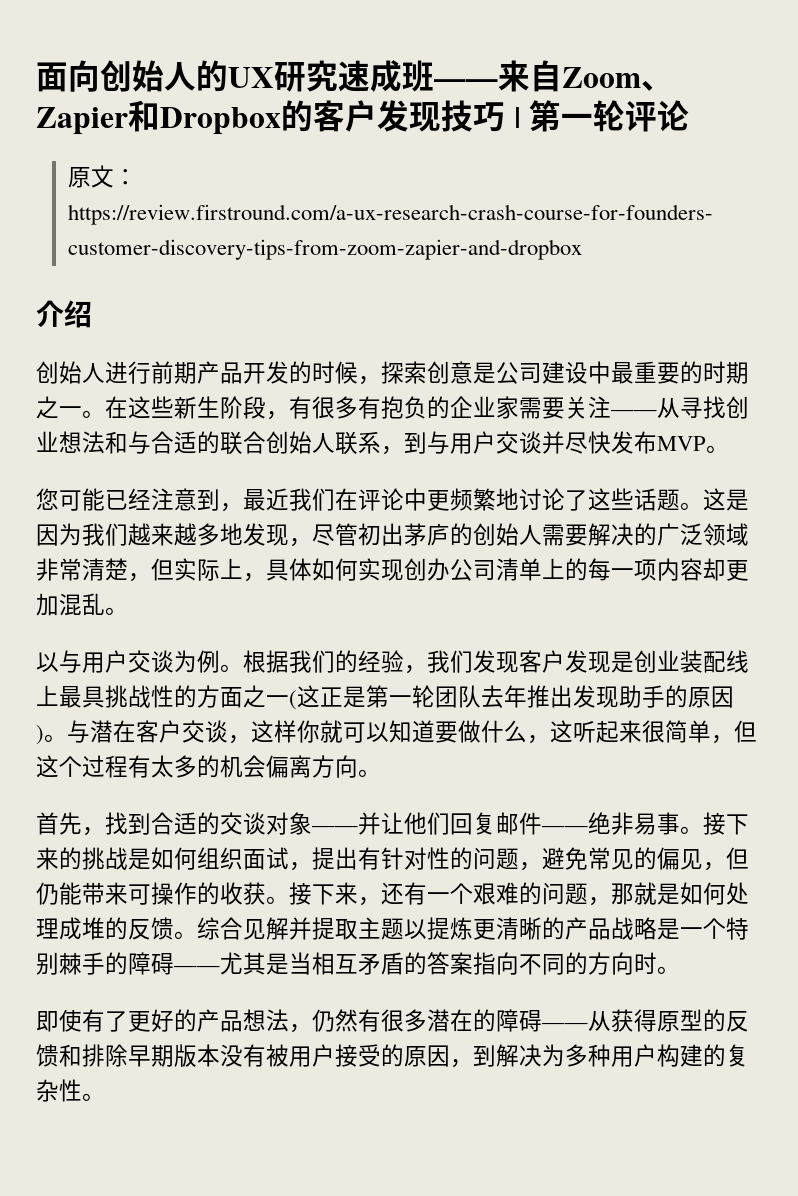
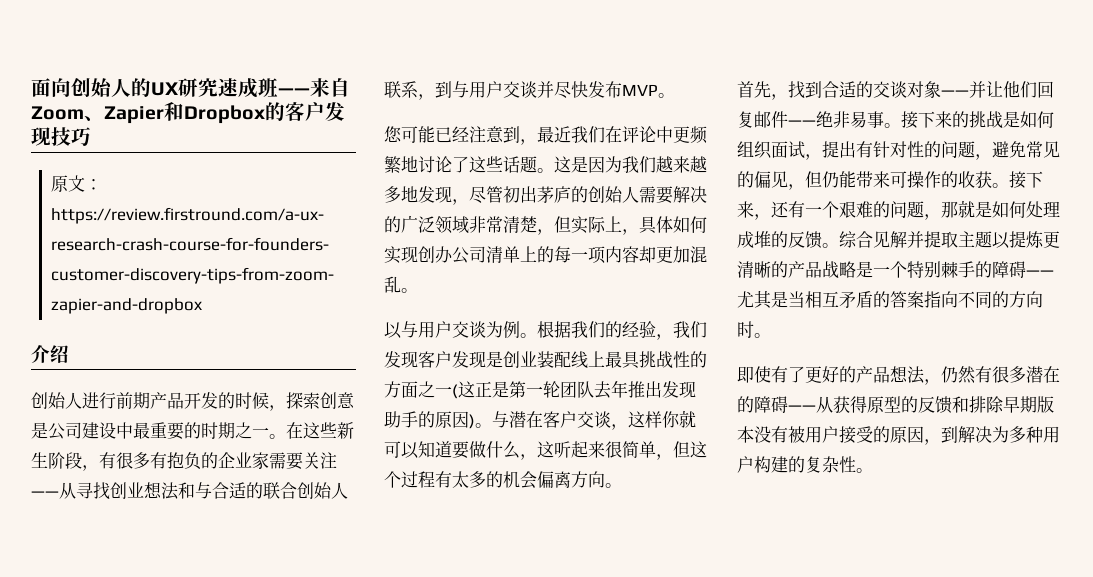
[513,100,690,132] | 第一轮评论 -> (91, 137) none

